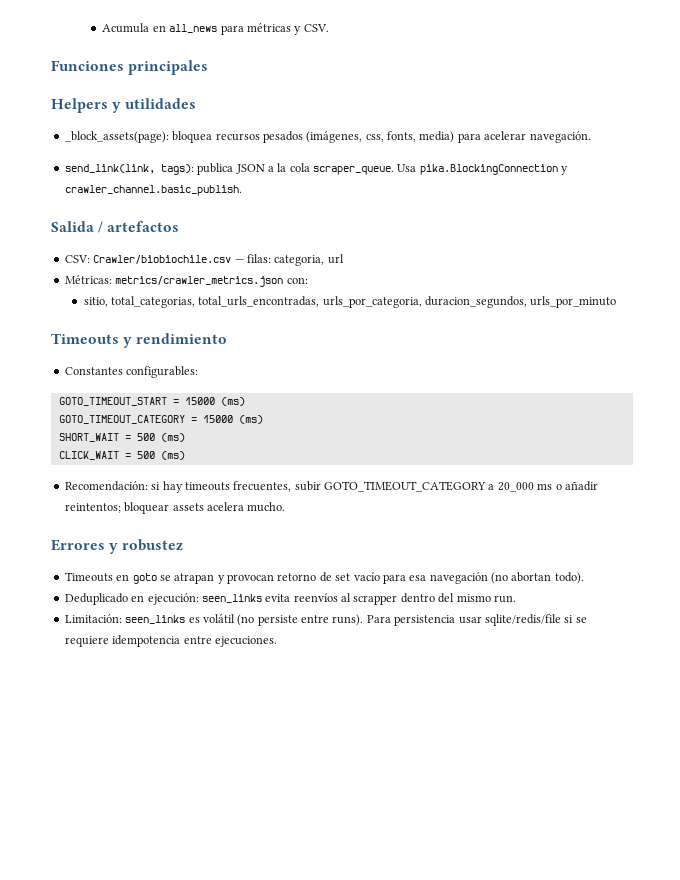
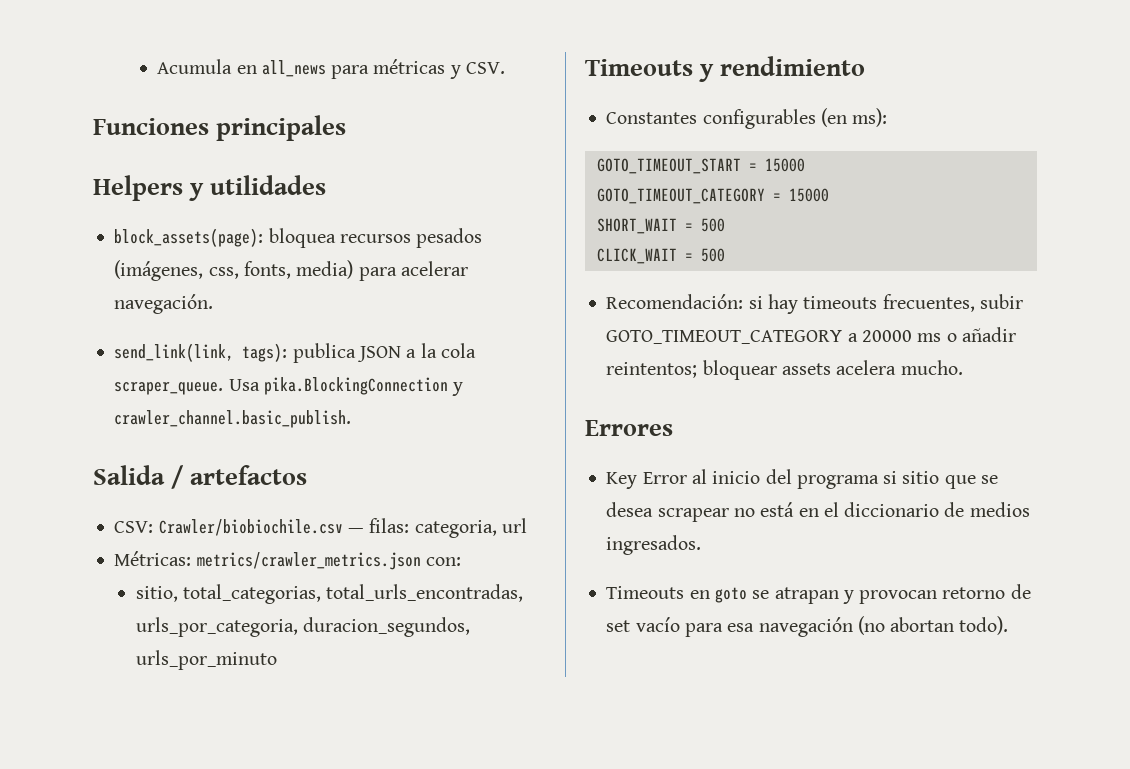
[64,131,169,143] _block_assets(page): -> [114,228,264,247] block_assets(page):
[126,366,199,378] configurables: -> [702,108,888,129] configurables (en ms):
[220,397,245,406] (ms) -> (805, 165) none
[238,415,263,424] (ms) -> (829, 195) none
[160,433,185,442] (ms) -> (725, 225) none
[160,451,185,460] (ms) -> (725, 255) none
[497,482,534,492] 20_000 -> [861,330,912,342] 20000
[109,539,184,554] y robustez -> [606,469,998,489] [606,502,1030,522] [606,535,702,555] // Key Error al inicio del programa si sitio que se desea scrapear no está en el diccionario de medios ingresados.
[64,593,516,605] [64,614,587,626] [64,635,277,647] // Deduplicado en ejecución: seen_links evita reenvíos al scrapper dentro del mismo run. // Limitación: seen_links es volátil (no persiste entre runs). Para persistencia usar sqlite/redis/file si se requiere idempotencia entre ejecuciones. -> (1009, 625) none

